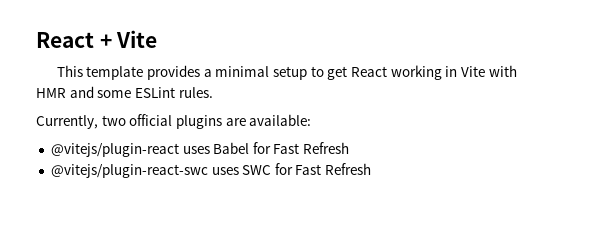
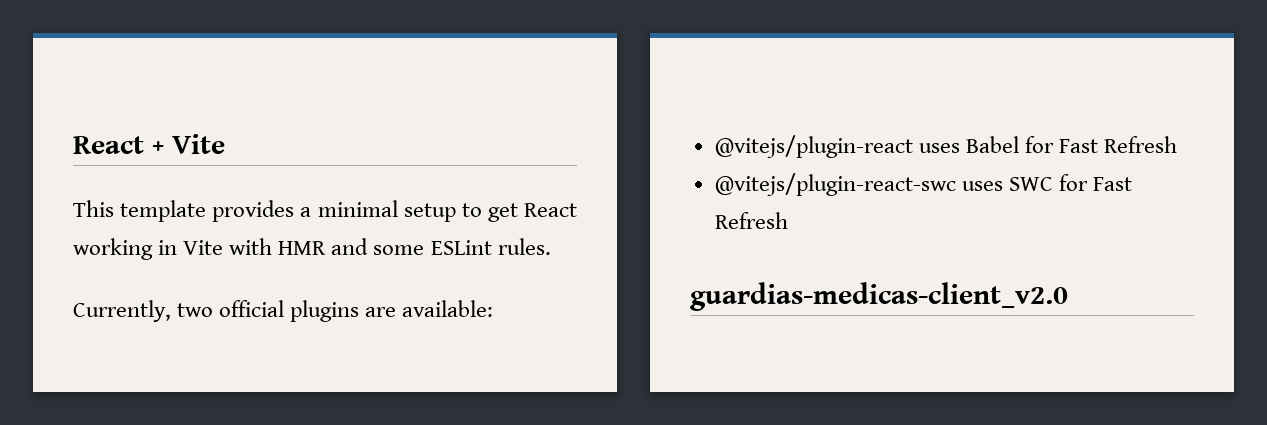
(372, 169) none -> [690,282,1068,311] // guardias-medicas-client_v2.0

